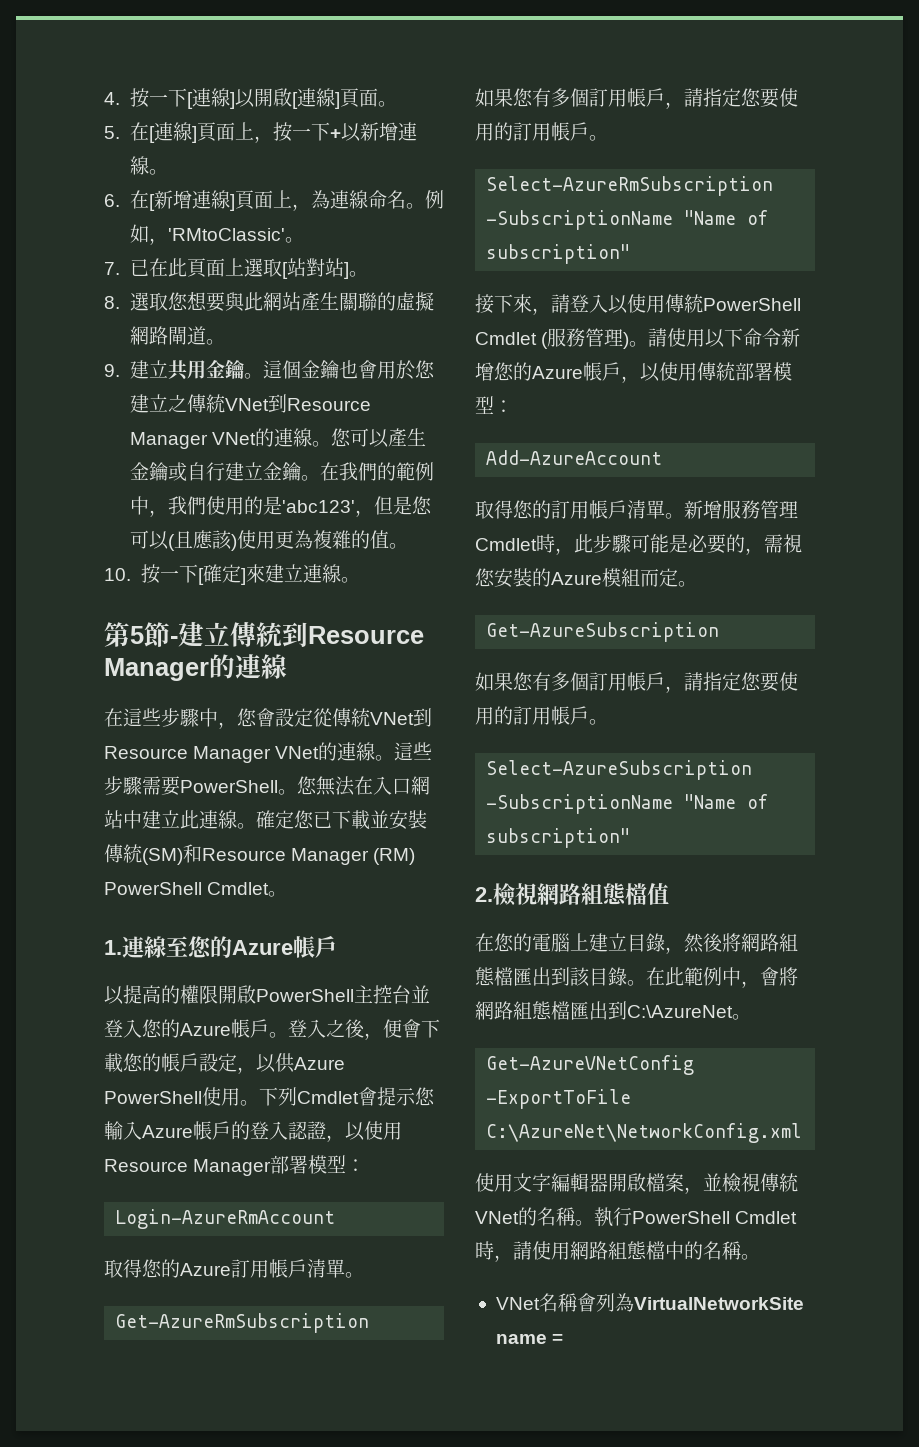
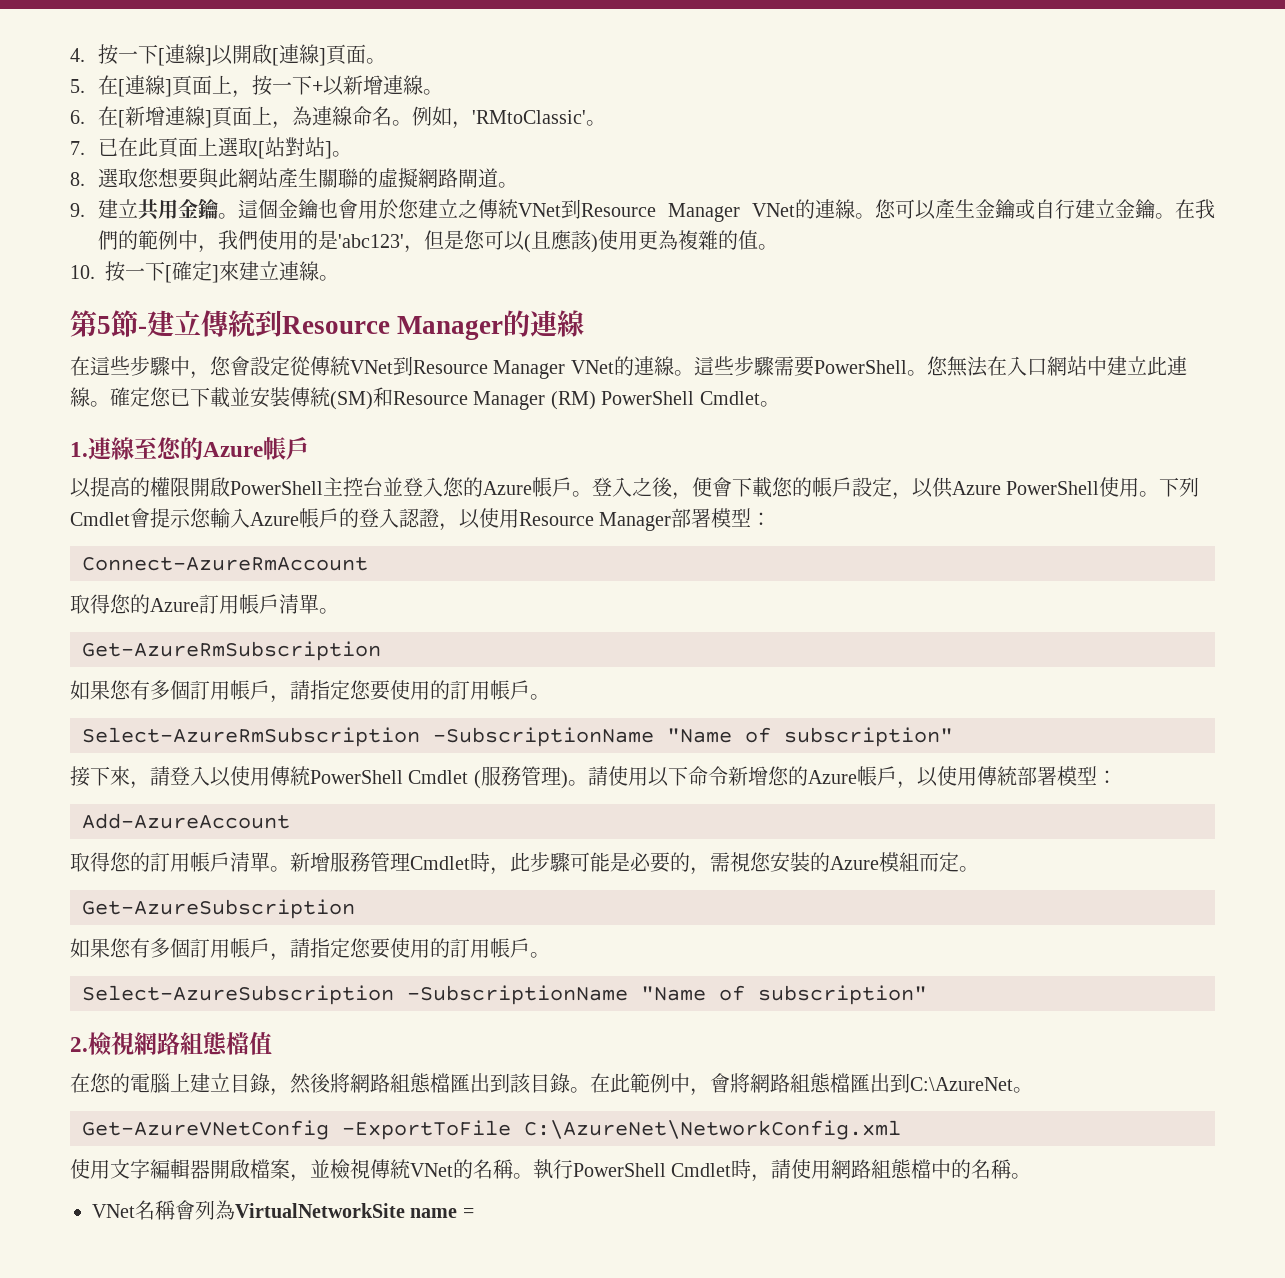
[115,1209,336,1229] Login-AzureRmAccount -> [82,557,368,571] Connect-AzureRmAccount

